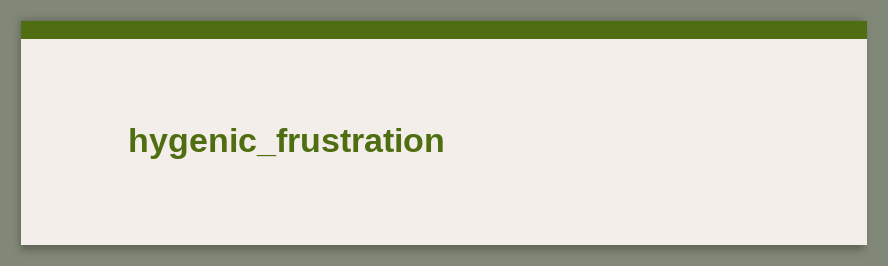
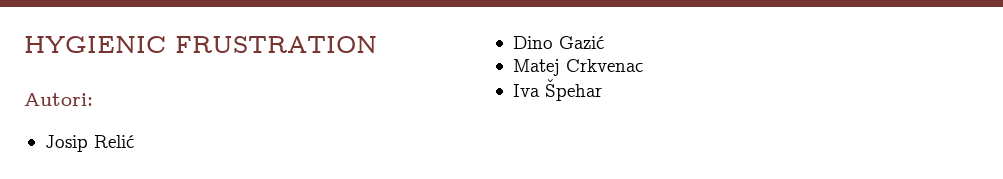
[128,128,445,159] hygenic_frustration -> [24,36,377,53] [24,93,93,106] [44,135,134,152] [512,36,604,49] [512,59,643,76] [512,79,602,101] HYGIENIC FRUSTRATION // Autori: // Josip Relić // Dino Gazić // Matej Crkvenac // Iva Špehar

